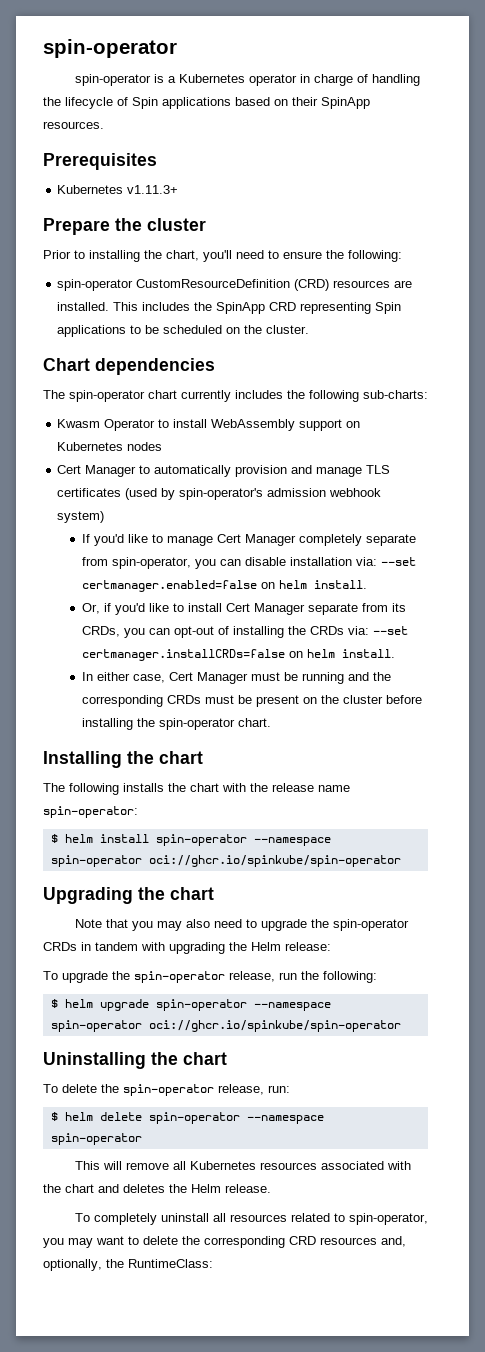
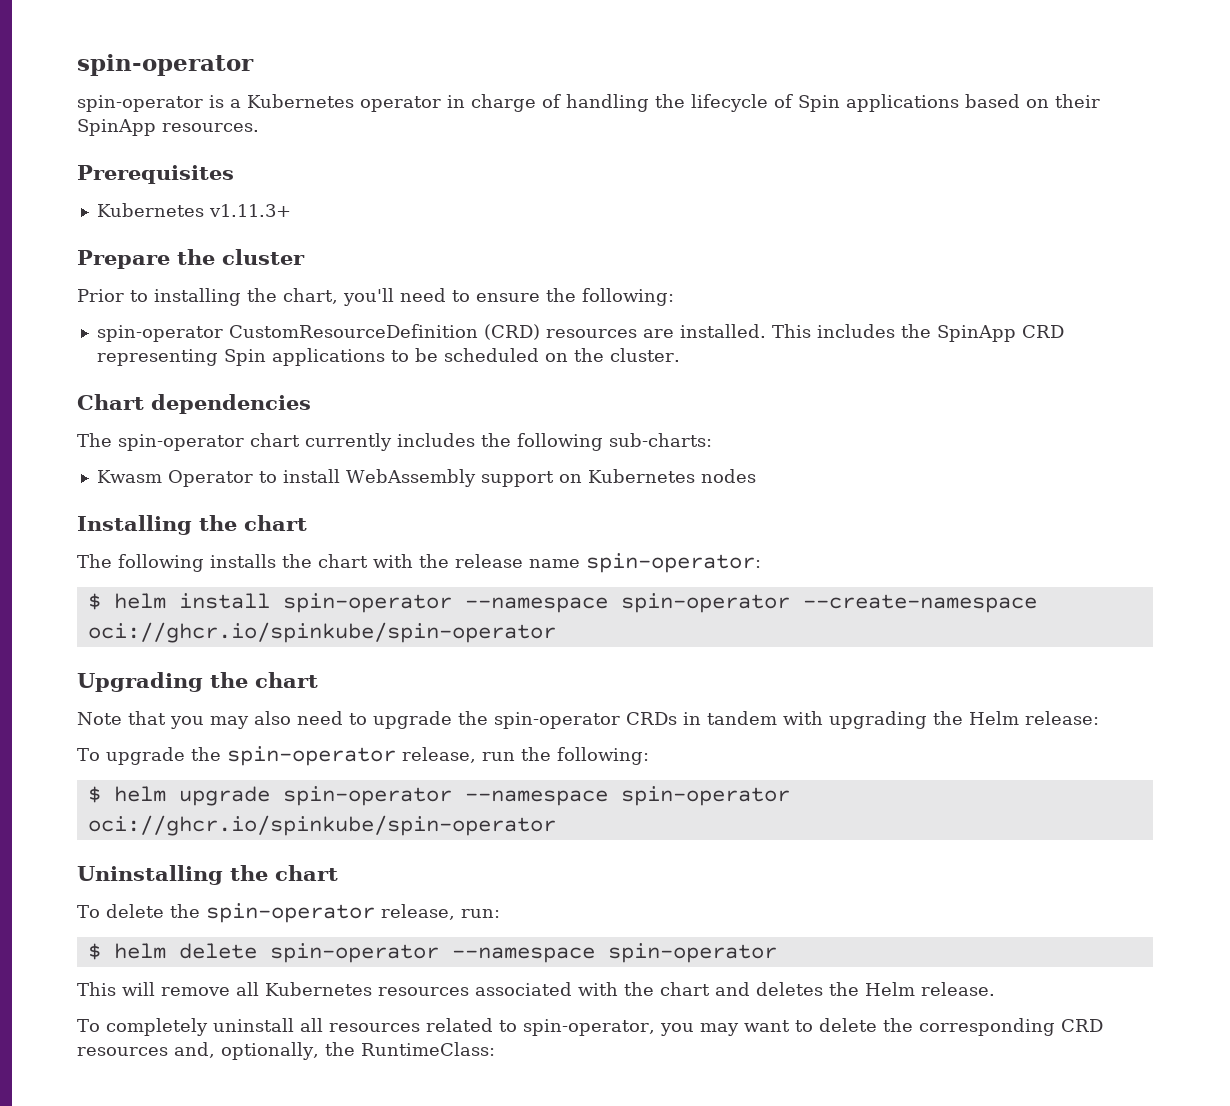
[57,465,391,477] [57,488,382,500] [57,511,105,523] [81,534,416,546] [81,557,416,569] [81,580,367,592] [81,603,406,615] [81,626,408,638] [81,649,395,661] [81,672,391,684] [81,695,422,707] [81,718,271,730] // Cert Manager to automatically provision and manage TLS certificates (used by spin-operator's admission webhook system) // If you'd like to manage Cert Manager completely separate from spin-operator, you can disable installation via: --set certmanager.enabled=false on helm install. // Or, if you'd like to install Cert Manager separate from its CRDs, you can opt-out of installing the CRDs via: --set certmanager.installCRDs=false on helm install. // In either case, Cert Manager must be running and the corresponding CRDs must be present on the cluster before installing the spin-operator chart. -> (756, 476) none
(142, 861) none -> [802,594,1037,613] --create-namespace

